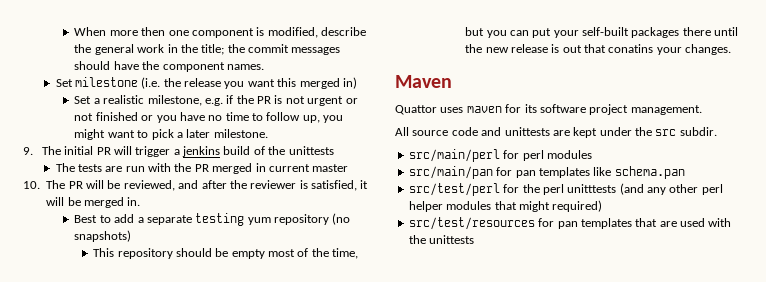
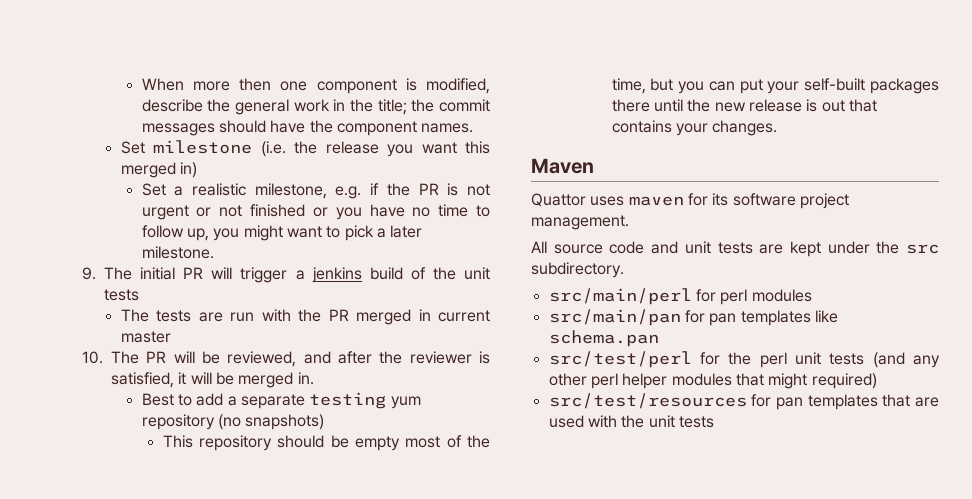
[288,146,334,155] unittests -> [464,267,491,280] [104,289,139,301] unit tests
[608,44,654,53] conatins -> [611,120,672,133] contains
[504,127,550,136] unittests -> [684,241,753,254] unit tests
[679,127,717,136] subdir. -> [531,262,624,278] subdirectory.
[567,184,617,193] unitttests -> [794,352,865,365] unit tests
[429,235,475,244] unittests -> [648,415,714,428] unit tests

